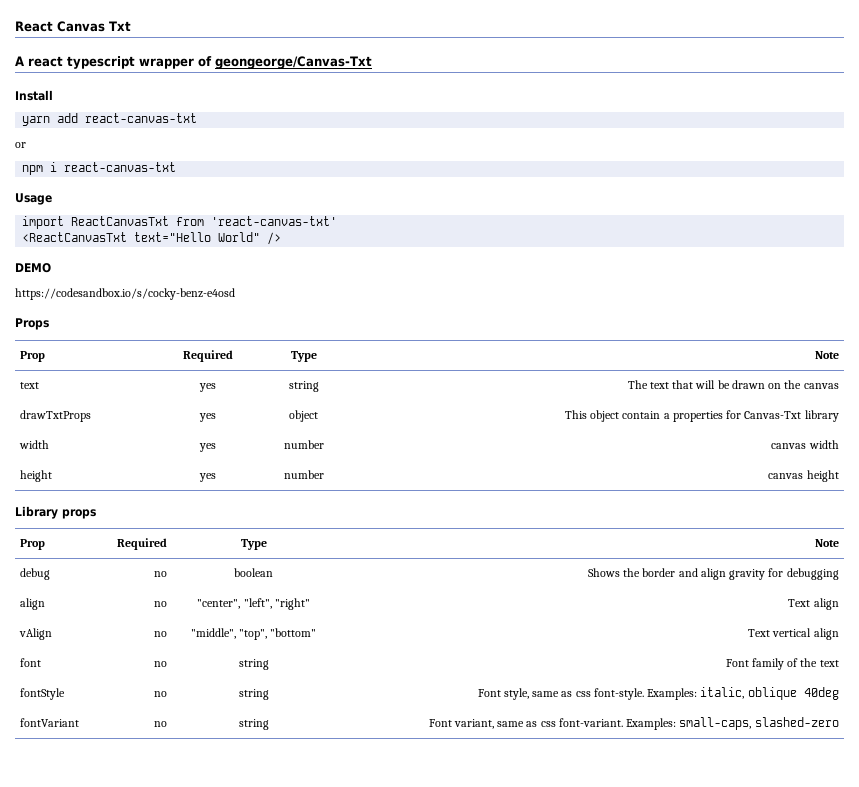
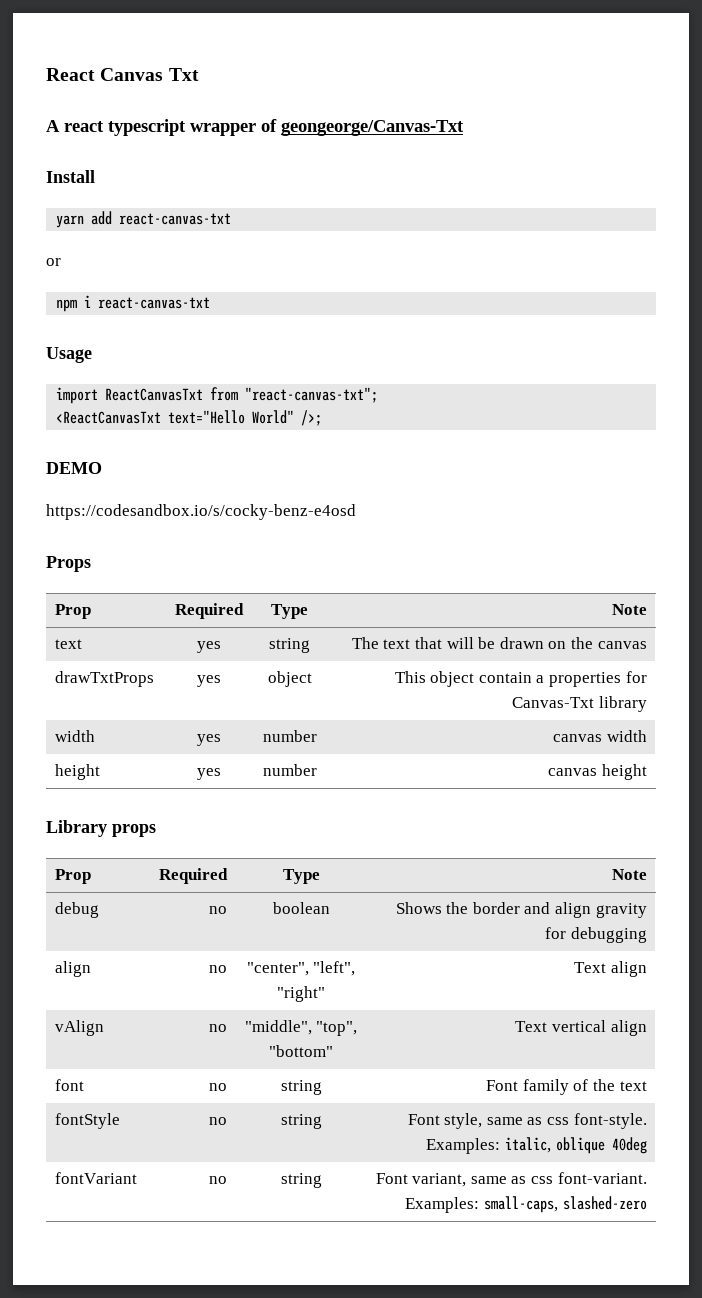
[211,216,338,226] 'react-canvas-txt' -> [245,387,379,403] "react-canvas-txt";
[267,232,282,245] /> -> [301,410,323,426] />;

